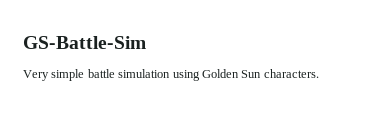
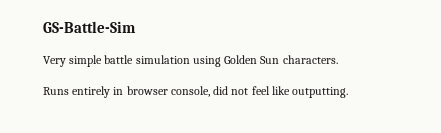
(319, 73) none -> [43,86,349,98] // Runs entirely in browser console, did not feel like outputting.

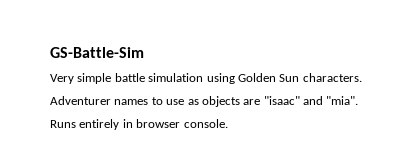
[43,86,349,98] Runs entirely in browser console, did not feel like outputting. -> [50,96,359,107] [50,119,228,130] Adventurer names to use as objects are "isaac" and "mia". // Runs entirely in browser console.

